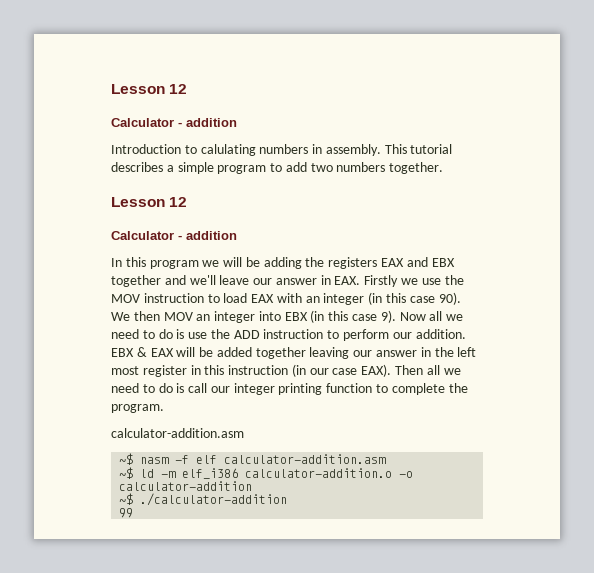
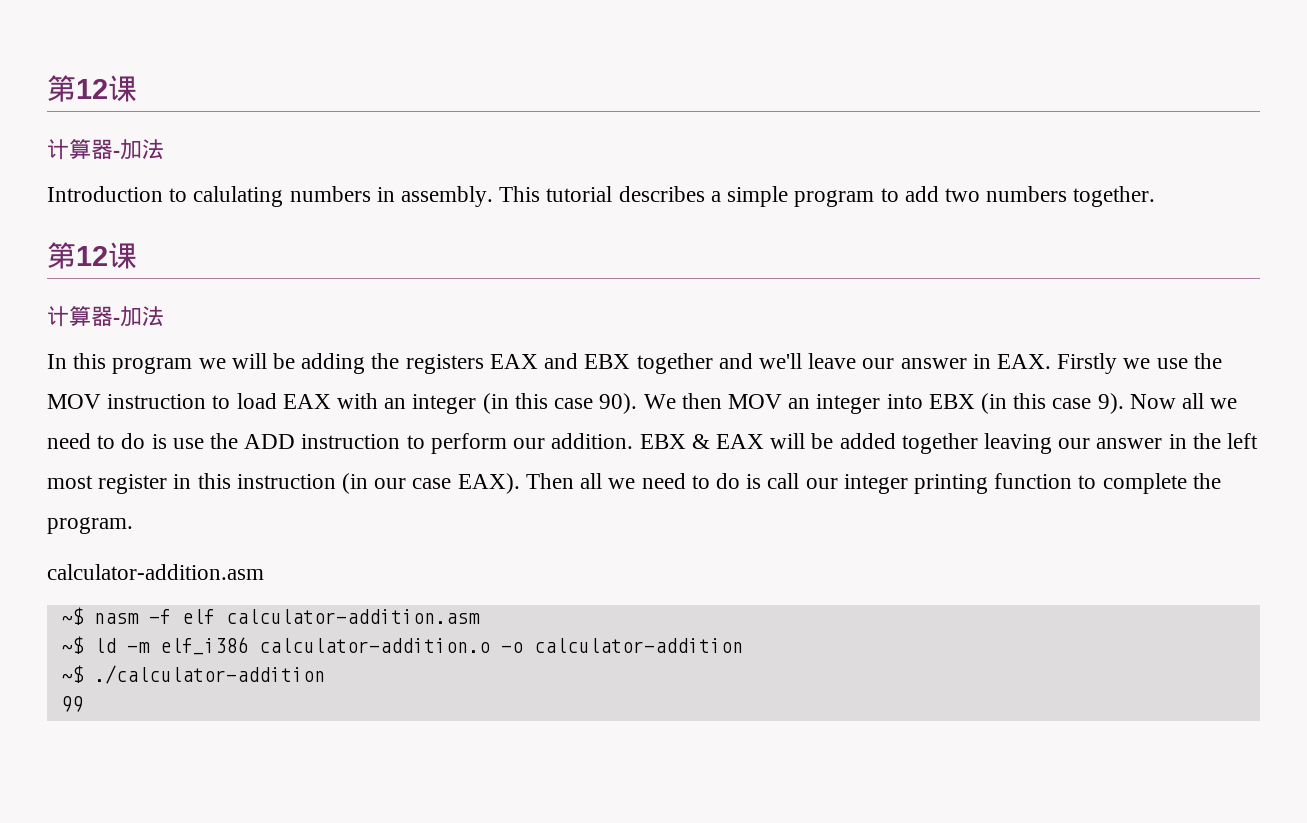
[111,84,188,94] [111,118,237,127] Lesson 12 // Calculator - addition -> [47,75,137,102] [47,139,164,160] 第12课 // 计算器-加法
[111,197,188,207] [111,231,237,240] Lesson 12 // Calculator - addition -> [47,242,137,269] [47,306,164,327] 第12课 // 计算器-加法

